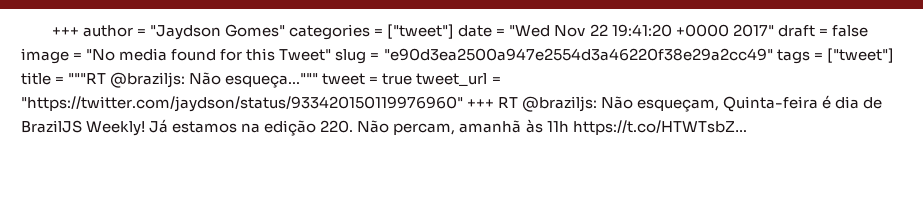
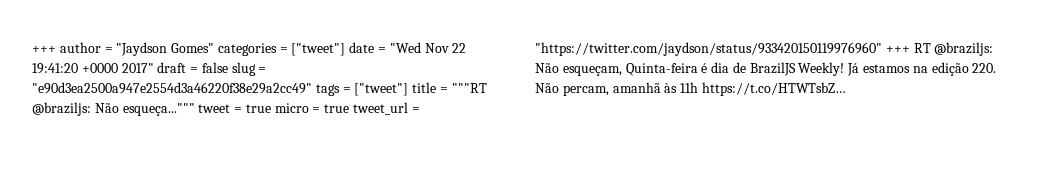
[21,48,332,64] image = "No media found for this Tweet" -> (228, 67) none
(413, 79) none -> [274,103,350,113] micro = true

